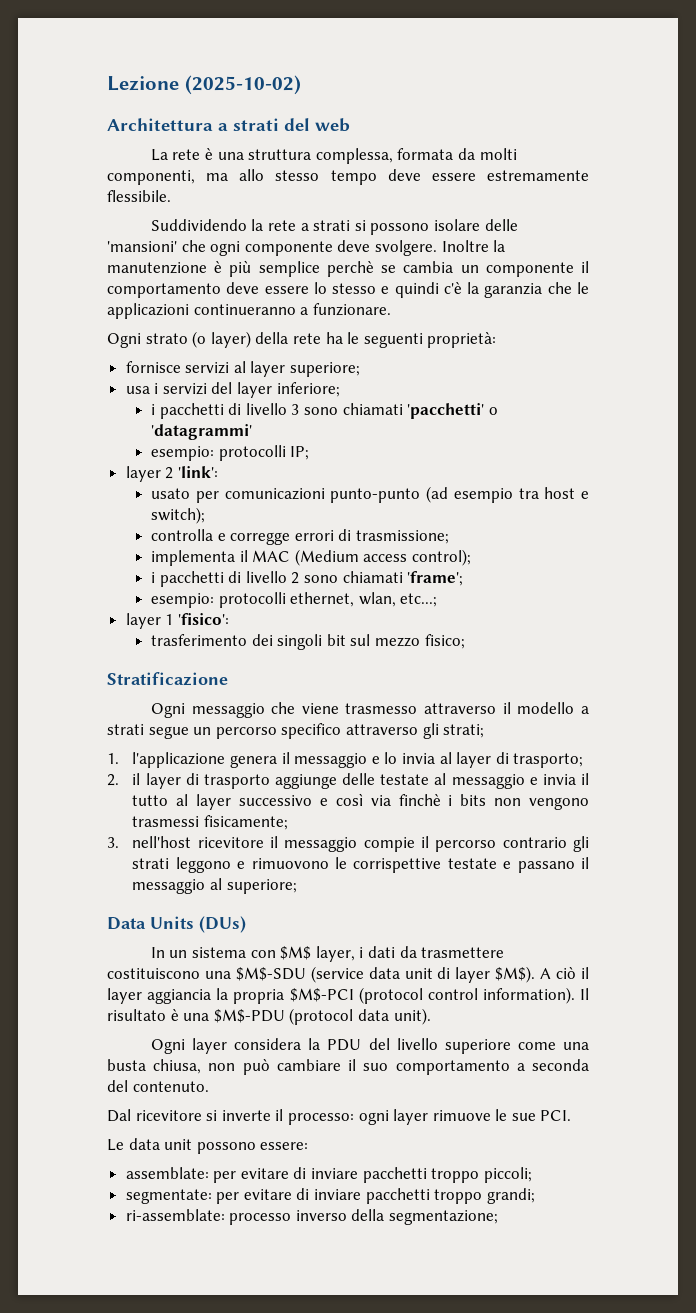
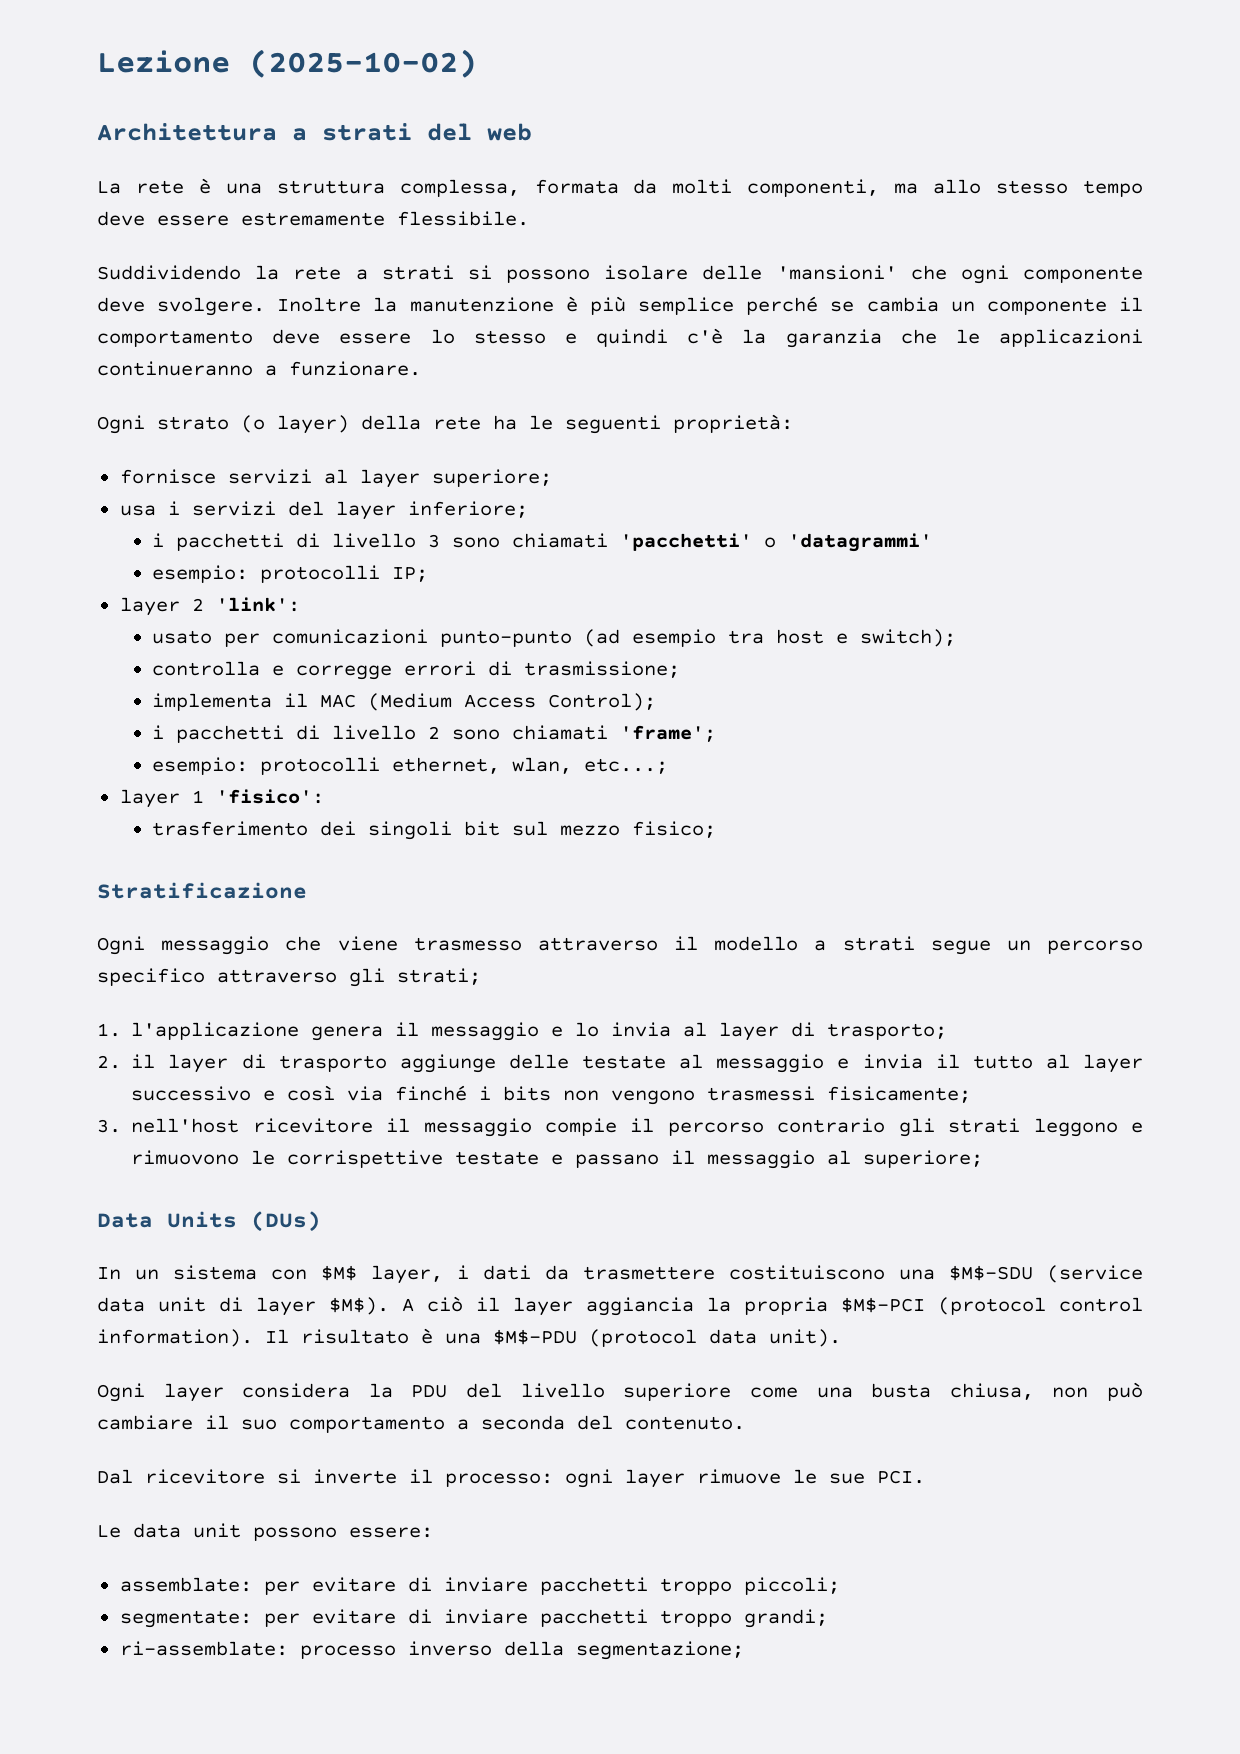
[326,261,374,277] perchè -> [746,296,819,315] perché
[363,549,472,566] access control); -> [464,693,657,711] Access Control);
[398,794,441,806] finchè -> [395,1085,468,1101] finché

